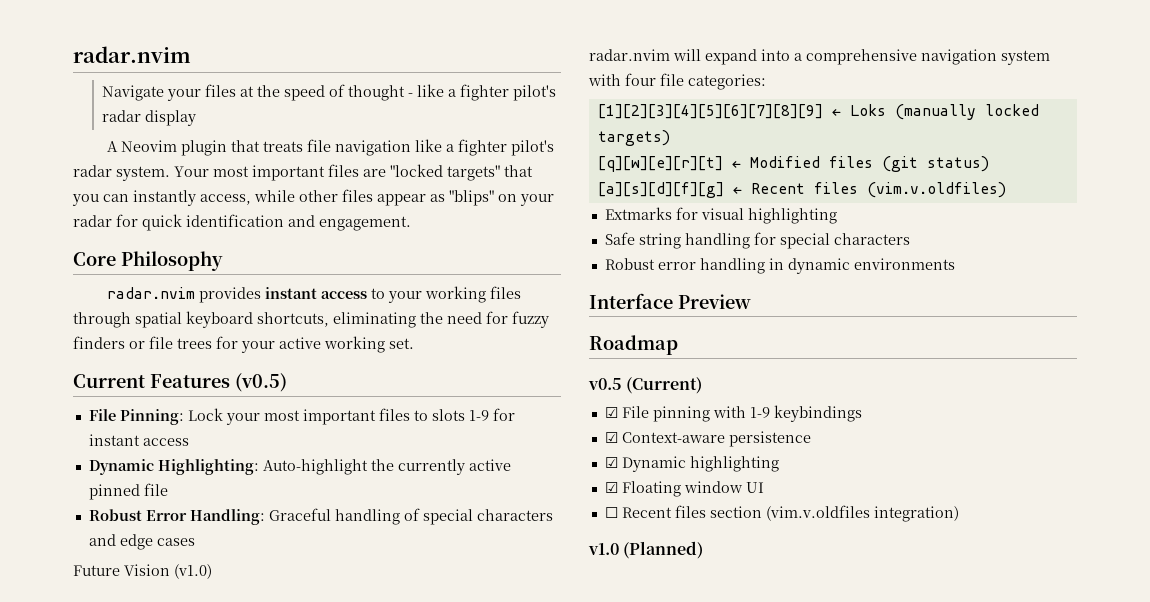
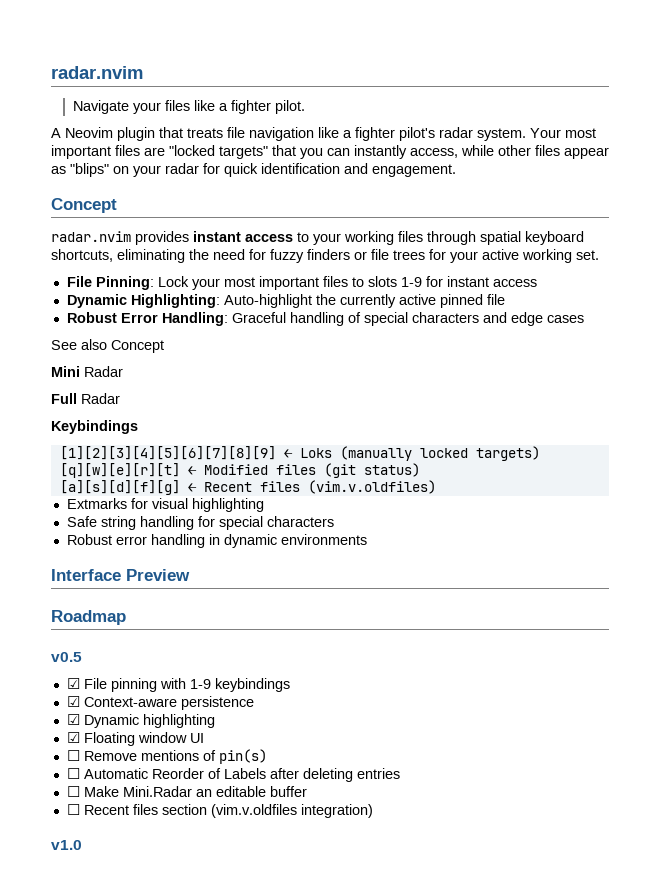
[239,84,556,101] [101,110,196,126] at the speed of thought - like a fighter pilot's radar display -> [194,100,306,114] like a fighter pilot.
[73,251,223,271] Core Philosophy -> [51,198,117,213] Concept
[73,373,287,392] // Current Features (v0.5) -> (599, 255) none
[73,564,212,579] [589,49,1050,65] [588,73,766,90] Future Vision (v1.0) // radar.nvim will expand into a comprehensive navigation system with four file categories: -> [51,339,164,353] [51,366,123,377] [51,393,120,404] [51,420,138,434] See also Concept // Mini Radar // Full Radar // Keybindings
[626,377,703,394] (Current) -> (82, 657) none
(764, 487) none -> [66,749,267,764] [66,768,400,782] [66,786,307,797] // ☐ Remove mentions of pin(s) // ☐ Automatic Reorder of Labels after deleting entries // ☐ Make Mini.Radar an editable buffer
[623,541,704,559] (Planned) -> (82, 845) none

